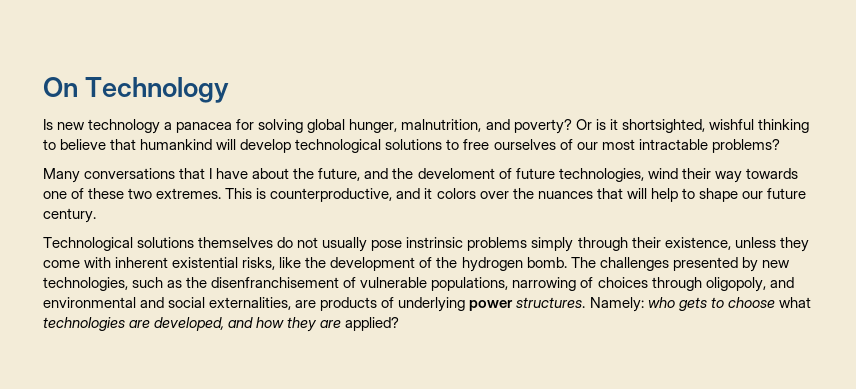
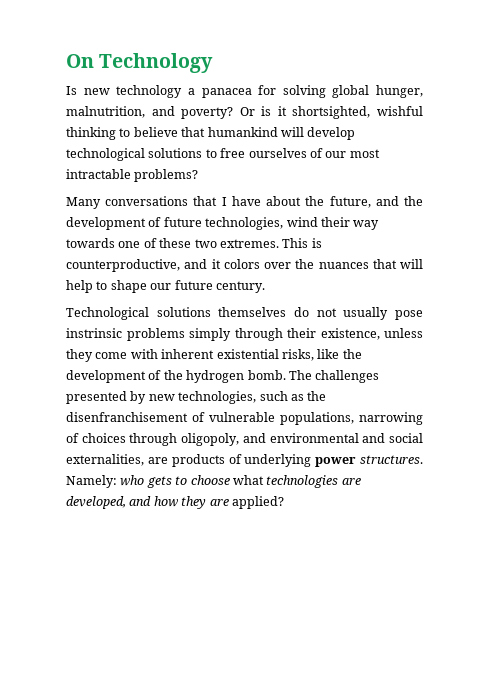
[417,168,495,179] develoment -> [66,217,146,230] development

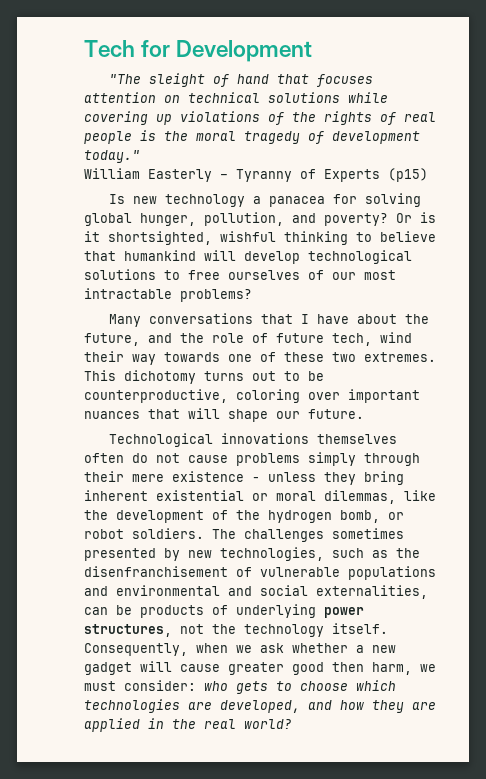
[66,53,214,73] On Technology -> [84,40,313,62] [108,73,373,87] [84,92,388,103] [84,111,436,125] [84,130,420,144] [84,150,140,163] [84,168,428,182] Tech for Development // "The sleight of hand that focuses attention on technical solutions while covering up violations of the rights of real people is the moral tragedy of development today." // William Easterly – Tyranny of Experts (p15)
[66,106,145,118] malnutrition, -> [204,212,284,226] pollution,
[66,217,146,230] development -> [212,333,244,343] role
[205,217,284,230] technologies, -> [332,333,372,346] tech,
[311,238,322,248] [66,259,423,272] [66,280,265,293] [66,307,423,320] [66,328,423,341] [66,349,314,362] is counterproductive, and it colors over the nuances that will help to shape our future century. // Technological solutions themselves do not usually pose instrinsic problems simply through their existence, unless they come with inherent existential risks, -> [124,370,324,384] [84,389,420,403] [84,408,364,422] [108,433,397,447] [84,452,420,466] [84,471,404,485] [84,490,396,504] dichotomy turns out to be counterproductive, coloring over important nuances that will shape our future. // Technological innovations themselves often do not cause problems simply through their mere existence - unless they bring inherent existential or moral dilemmas,
[247,370,286,380] bomb. -> [340,510,404,523] [84,528,204,539] bomb, or robot soldiers.
(380, 376) none -> [332,528,404,539] sometimes
[280,412,423,425] [66,433,240,446] populations, narrowing of choices through oligopoly, -> [348,566,436,580] populations
[147,457,168,464] are -> [84,605,132,615] can be
[360,455,423,464] [66,475,117,488] structures. Namely: -> [84,623,388,637] [84,643,396,656] [84,661,436,675] [84,680,196,691] structures, not the technology itself. Consequently, when we ask whether a new gadget will cause greater good then harm, we must consider:
[232,475,264,485] what -> [356,680,396,691] which
[231,496,284,509] applied? -> [84,718,292,732] applied in the real world?

